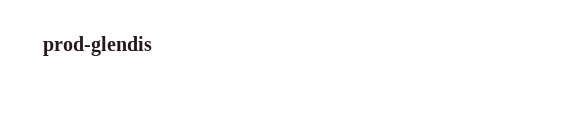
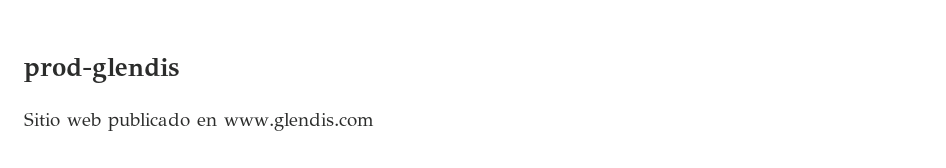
(152, 46) none -> [24,112,374,131] // Sitio web publicado en www.glendis.com

